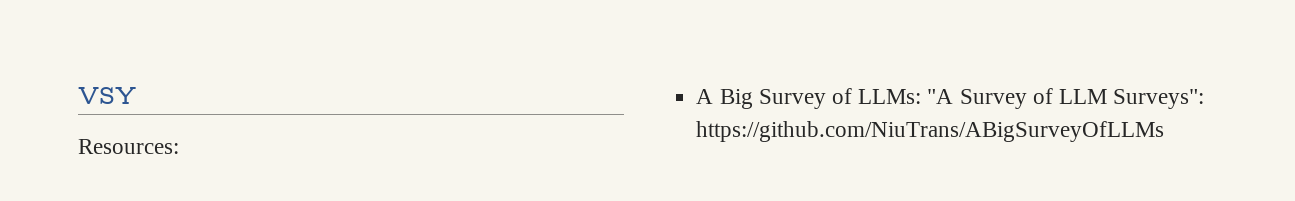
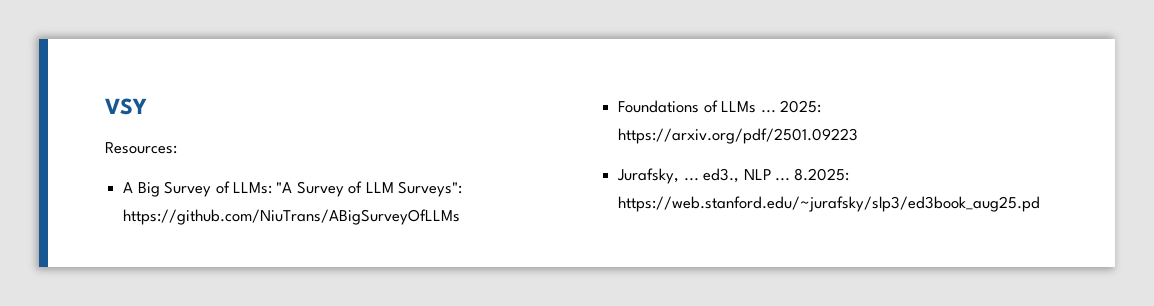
(1165, 131) none -> [618,100,821,113] [618,128,859,144] [617,168,850,184] [618,196,1041,212] // Foundations of LLMs ... 2025: https://arxiv.org/pdf/2501.09223 // Jurafsky, ... ed3., NLP ... 8.2025: https://web.stanford.edu/~jurafsky/slp3/ed3book_aug25.pd

